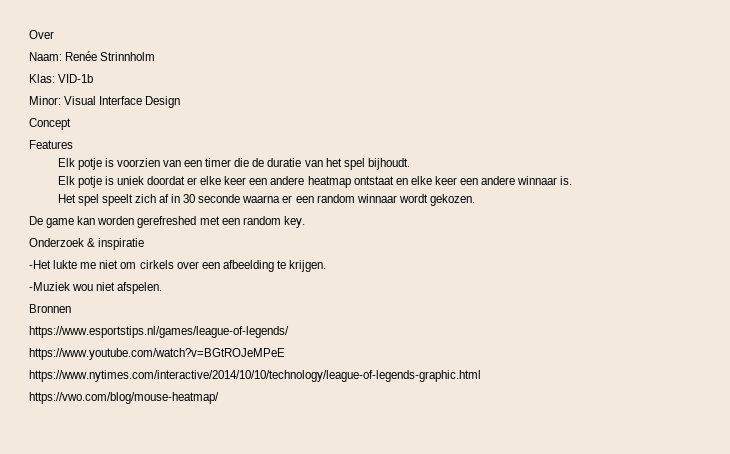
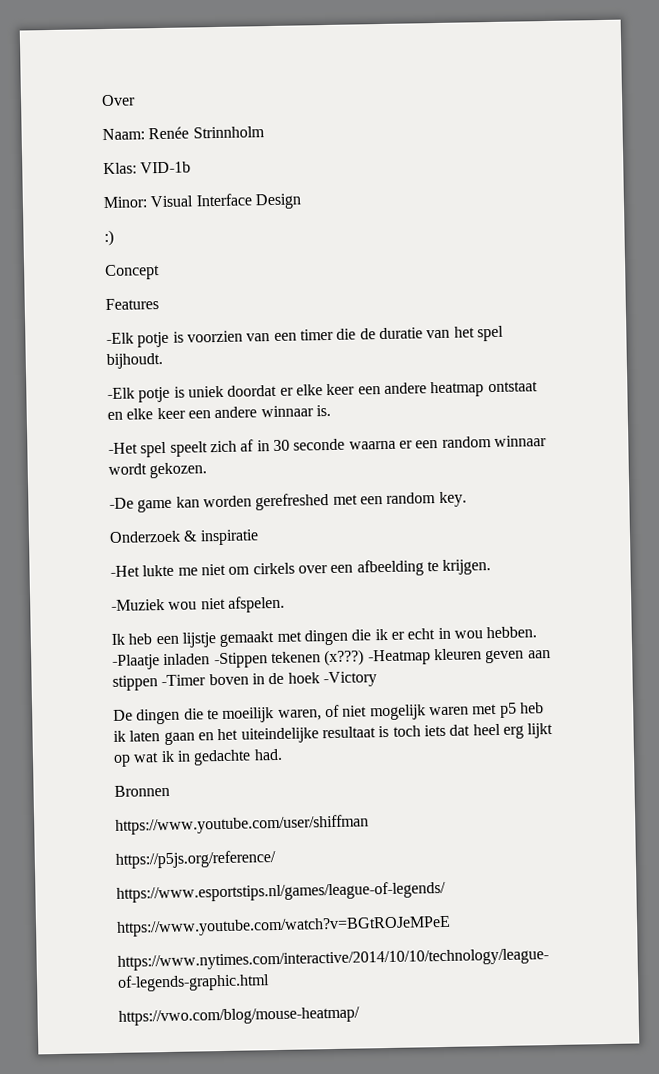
(181, 102) none -> [104,229,114,247] // :)
[57,158,75,167] Elk -> [106,332,134,345] -Elk
[57,176,75,185] Elk -> [107,387,135,400] -Elk
[57,194,76,203] Het -> [108,442,138,454] -Het
[29,216,43,225] De -> [109,497,134,509] -De
(163, 288) none -> [111,626,538,648] [112,648,551,670] [112,671,377,691] [113,702,544,725] [113,722,554,746] [113,748,283,767] // Ik heb een lijstje gemaakt met dingen die ik er echt in wou hebben. -Plaatje inladen -Stippen tekenen (x???) -Heatmap kleuren geven aan stippen -Timer boven in de hoek -Victory // De dingen die te moeilijk waren, of niet mogelijk waren met p5 heb ik laten gaan en het uiteindelijke resultaat is toch iets dat heel erg lijkt op wat ik in gedachte had.
(71, 308) none -> [115,814,369,835] [115,850,276,869] // https://www.youtube.com/user/shiffman // https://p5js.org/reference/

